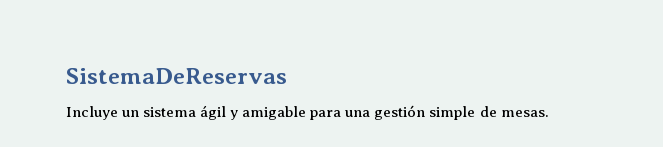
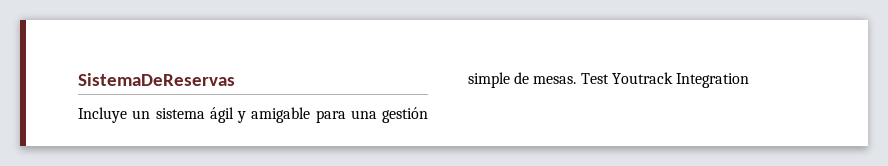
(549, 113) none -> [580,72,749,88] Test Youtrack Integration

